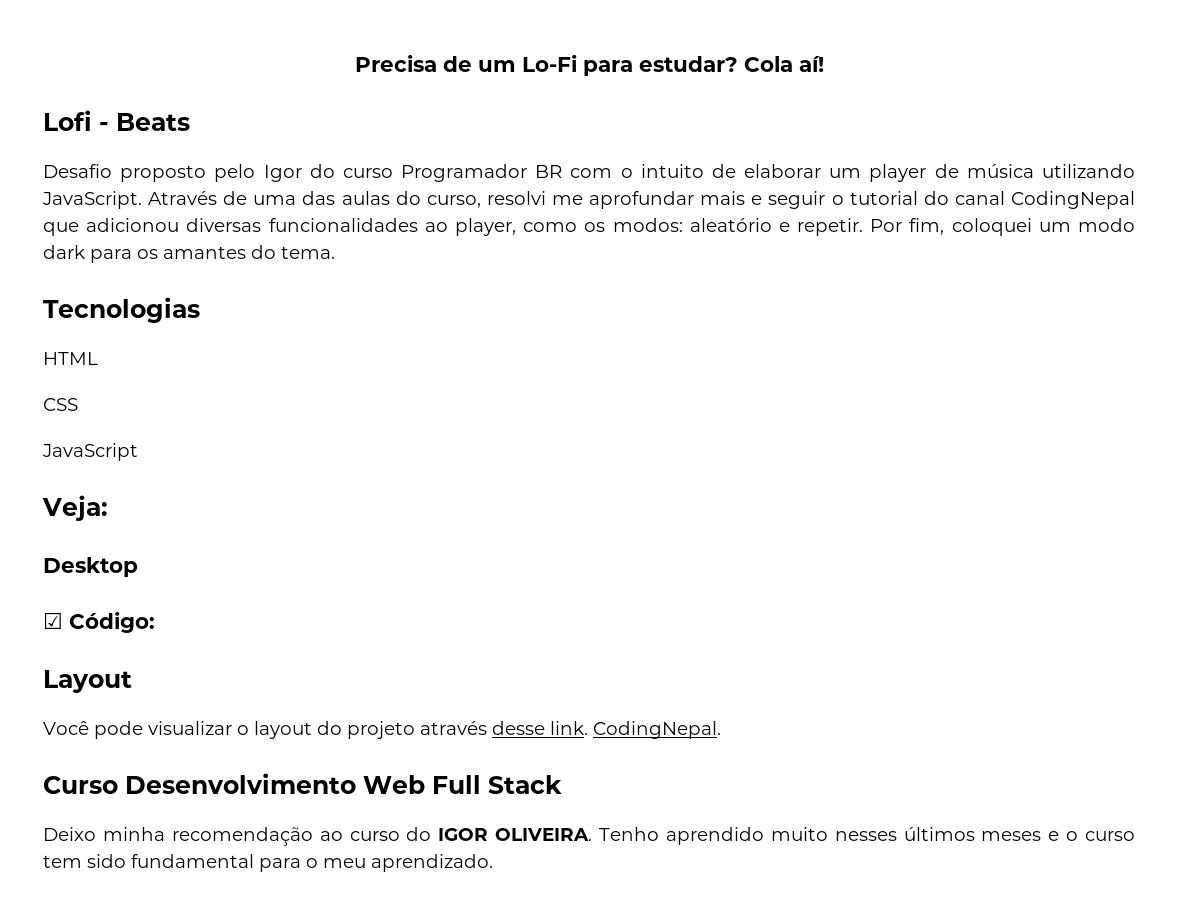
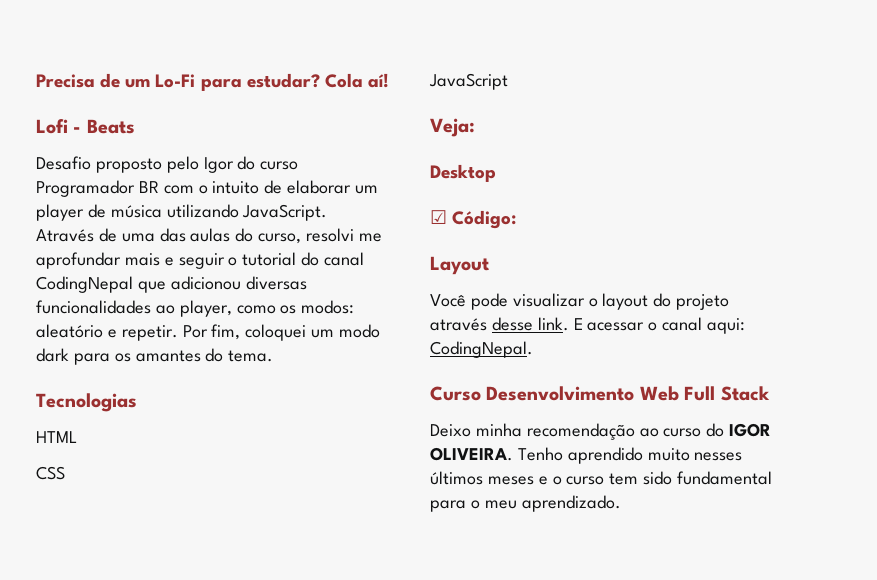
(588, 728) none -> [573,317,746,334] E acessar o canal aqui:

